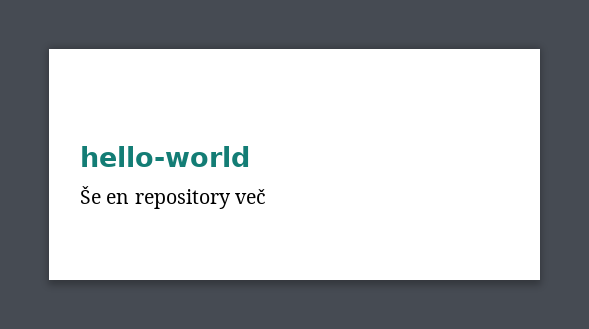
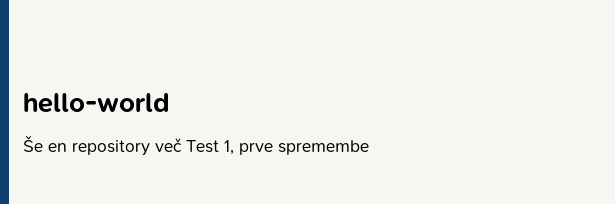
(266, 196) none -> [186,140,369,155] Test 1, prve spremembe

